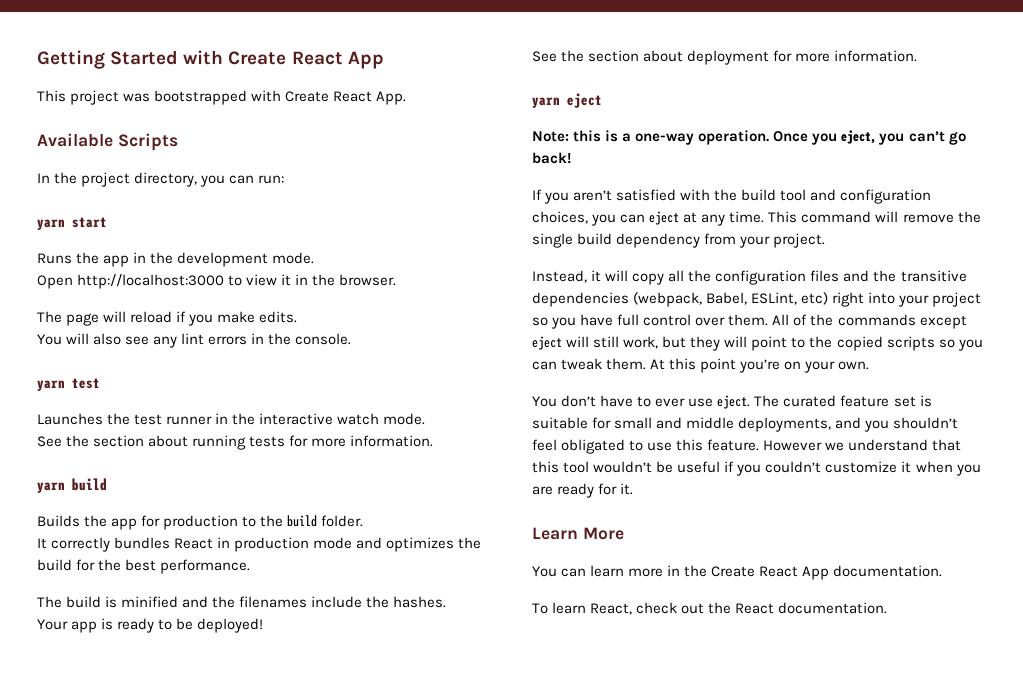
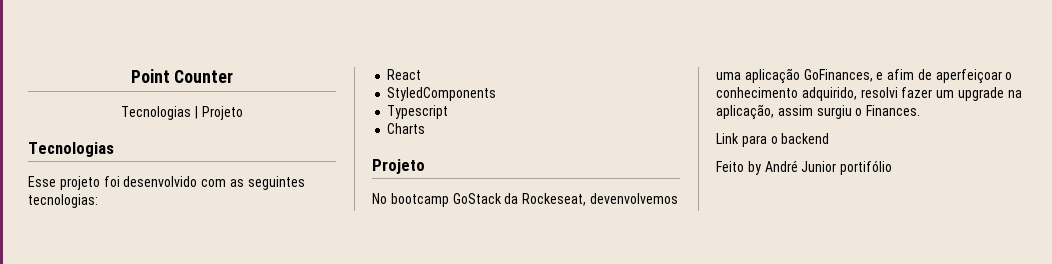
[37,50,384,69] [37,90,407,105] [37,133,178,151] [37,172,285,187] [37,217,107,230] [37,252,315,267] [37,274,397,289] [37,311,298,326] [37,333,352,348] [37,378,100,391] [37,413,426,425] [37,435,434,450] [37,478,107,493] [37,515,364,530] [37,537,482,552] [37,559,251,574] [37,596,447,608] [37,618,264,633] [532,50,918,65] [532,93,602,108] [532,130,966,145] [532,152,571,164] [532,189,932,204] [532,211,981,226] [532,233,826,248] [532,270,967,285] [532,292,982,307] [532,314,967,329] [532,336,983,351] [532,358,870,373] [532,395,932,409] [532,417,959,432] [532,439,962,454] [532,461,981,476] [532,483,634,498] [532,527,624,540] [532,565,943,580] [532,602,888,615] Getting Started with Create React App // This project was bootstrapped with Create React App. // Available Scripts // In the project directory, you can run: // yarn start // Runs the app in the development mode. // Open http://localhost:3000 to view it in the browser. // The page will reload if you make edits. // You will also see any lint errors in the console. // yarn test // Launches the test runner in the interactive watch mode. // See the section about running tests for more information. // yarn build // Builds the app for production to the build folder. // It correctly bundles React in production mode and optimizes the build for the best performance. // The build is minified and the filenames include the hashes. // Your app is ready to be deployed! // See the section about deployment for more information. // yarn eject // Note: this is a one-way operation. Once you eject, you can’t go back! // If you aren’t satisfied with the build tool and configuration choices, you can eject at any time. This command will remove the single build dependency from your project. // Instead, it will copy all the configuration files and the transitive dependencies (webpack, Babel, ESLint, etc) right into your project so you have full control over them. All of the commands except eject will still work, but they will point to the copied scripts so you can tweak them. At this point you’re on your own. // You don’t have to ever use eject. The curated feature set is suitable for small and middle deployments, and you shouldn’t feel obligated to use this feature. However we understand that this tool wouldn’t be useful if you couldn’t customize it when you are ready for it. // Learn More // You can learn more in the Create React App documentation. // To learn React, check out the React documentation. -> [130,69,234,83] [121,106,243,120] [28,142,114,157] [28,176,305,190] [28,194,98,208] [387,69,422,80] [387,87,497,101] [387,105,449,119] [387,123,426,134] [372,159,425,174] [372,193,678,207] [716,68,1013,84] [716,87,1022,101] [716,104,921,120] [716,133,830,147] [716,160,893,175] Point Counter // Tecnologias | Projeto // Tecnologias // Esse projeto foi desenvolvido com as seguintes tecnologias: // React // StyledComponents // Typescript // Charts // Projeto // No bootcamp GoStack da Rockeseat, devenvolvemos uma aplicação GoFinances, e afim de aperfeiçoar o conhecimento adquirido, resolvi fazer um upgrade na aplicação, assim surgiu o Finances. // Link para o backend // Feito by André Junior portifólio

